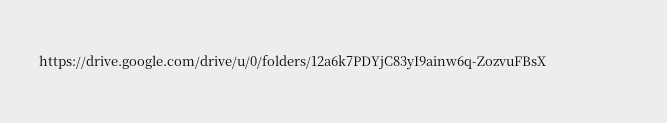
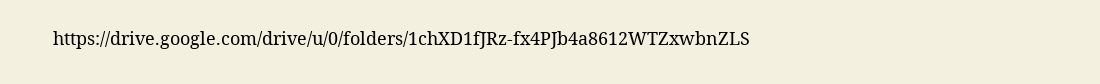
[39,55,546,70] https://drive.google.com/drive/u/0/folders/12a6k7PDYjC83yI9ainw6q-ZozvuFBsX -> [53,31,750,49] https://drive.google.com/drive/u/0/folders/1chXD1fJRz-fx4PJb4a8612WTZxwbnZLS

